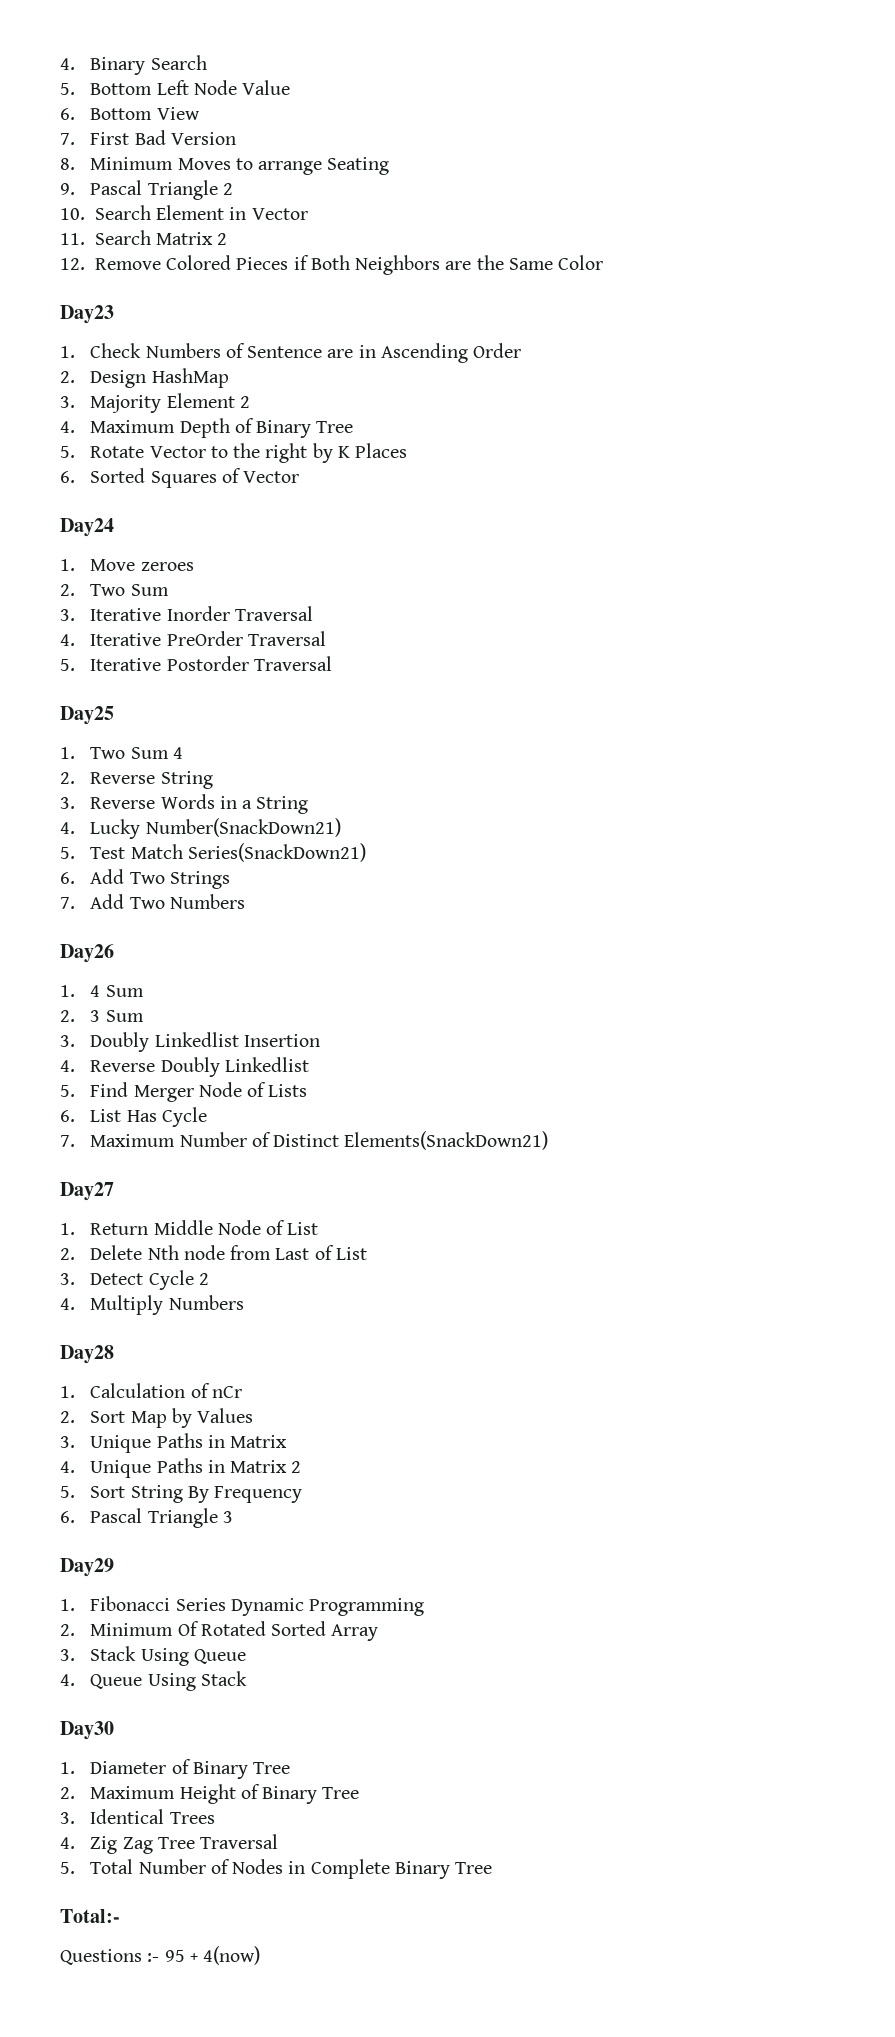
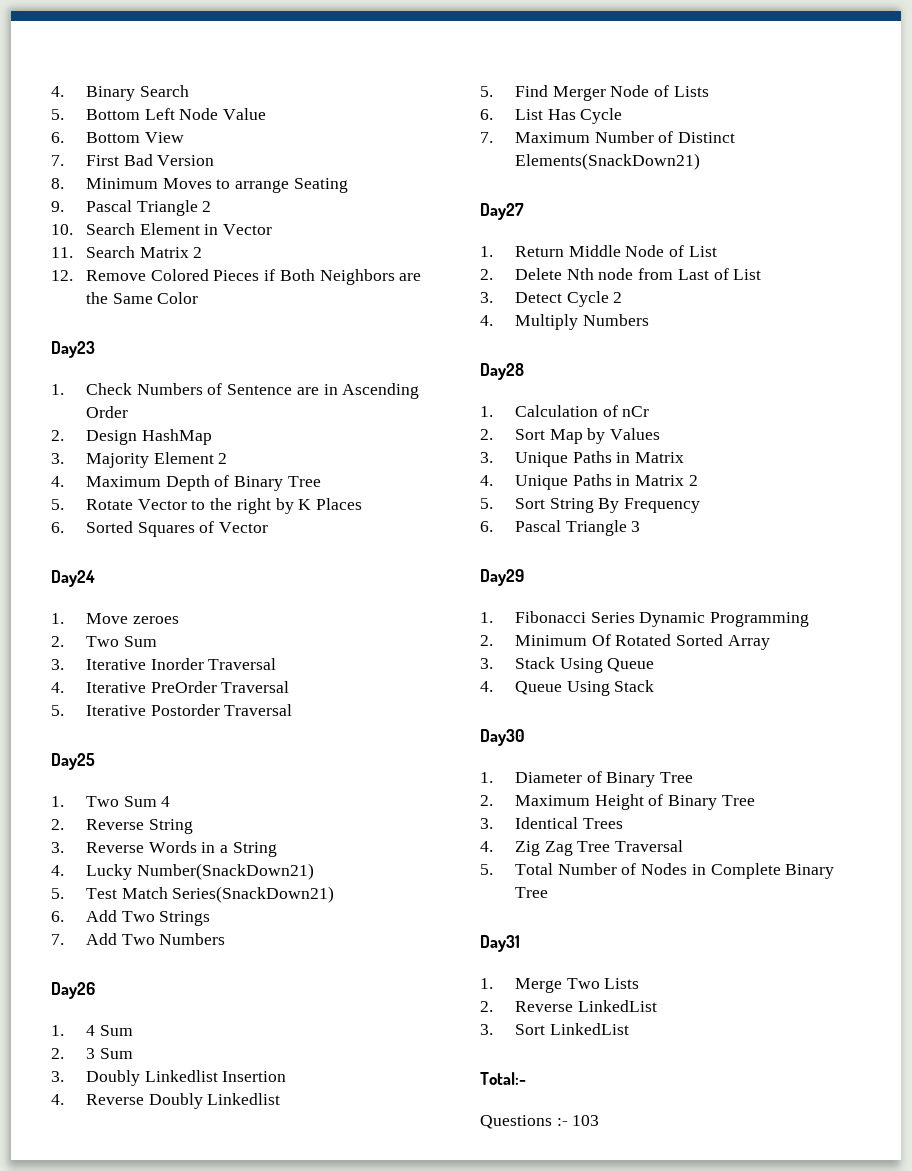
(493, 1868) none -> [480,935,520,952] [480,978,640,993] [480,1000,657,1012] [480,1023,629,1035] // Day31 // 1. Merge Two Lists // 2. Reverse LinkedList // 3. Sort LinkedList
[164,1946,261,1965] 95 + 4(now) -> [572,1115,600,1126] 103

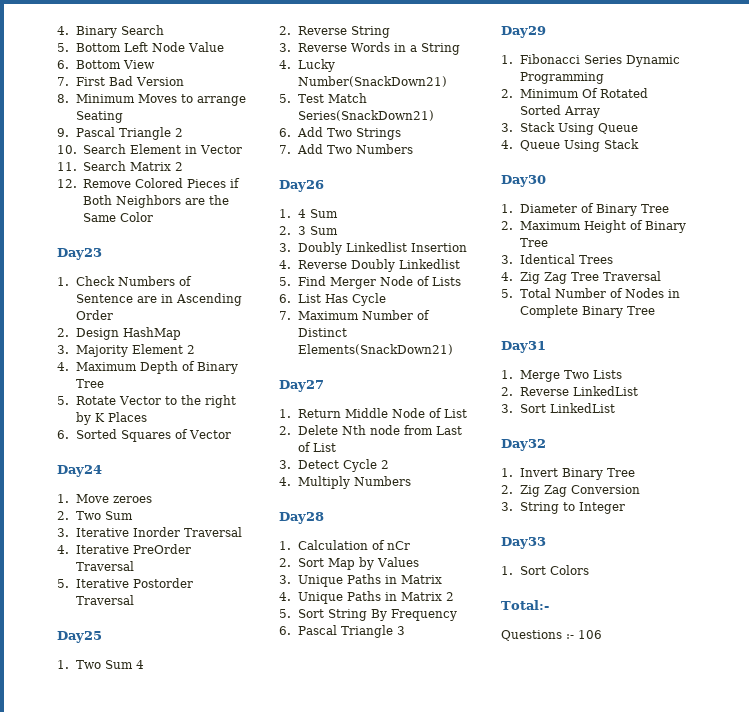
(629, 1029) none -> [501,439,546,451] [501,468,636,480] [501,485,641,497] [501,502,626,514] [501,537,546,549] [501,565,590,575] // Day32 // 1. Invert Binary Tree // 2. Zig Zag Conversion // 3. String to Integer // Day33 // 1. Sort Colors
[572,1115,600,1126] 103 -> [578,630,602,639] 106

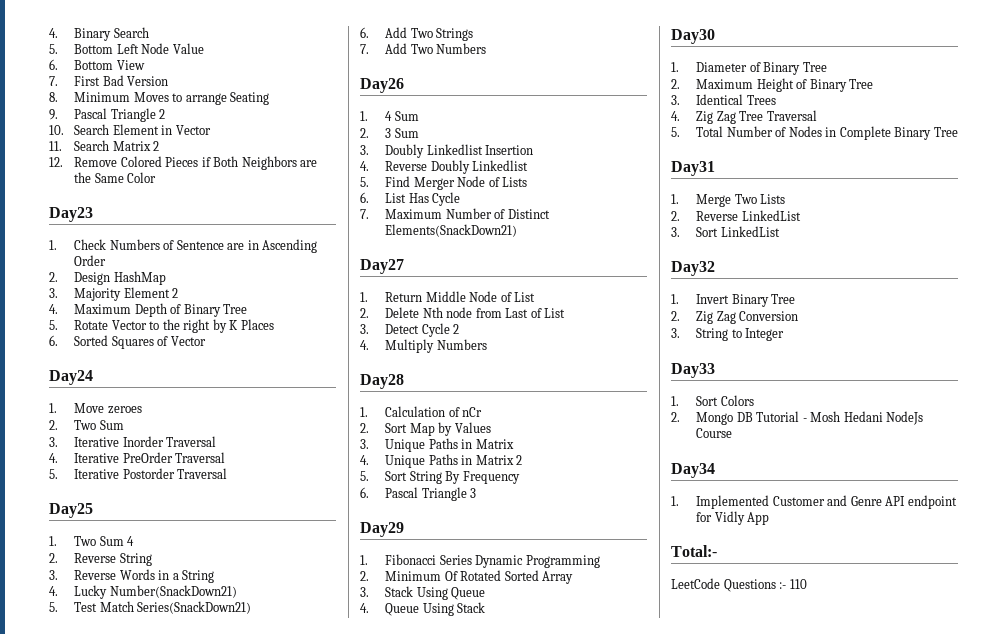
(590, 570) none -> [671,411,924,425] [696,428,733,438] [671,463,715,478] [671,495,957,509] [696,511,770,525] // 2. Mongo DB Tutorial - Mosh Hedani NodeJs Course // Day34 // 1. Implemented Customer and Genre API endpoint for Vidly App
(549, 605) none -> [671,578,720,589] LeetCode
[578,630,602,639] 106 -> [789,579,807,589] 110

